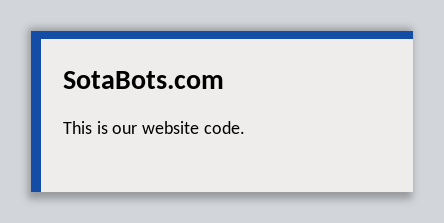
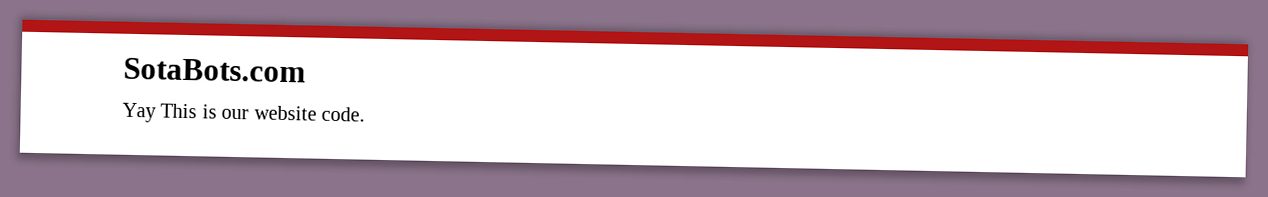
(224, 80) none -> [122,102,156,123] Yay

